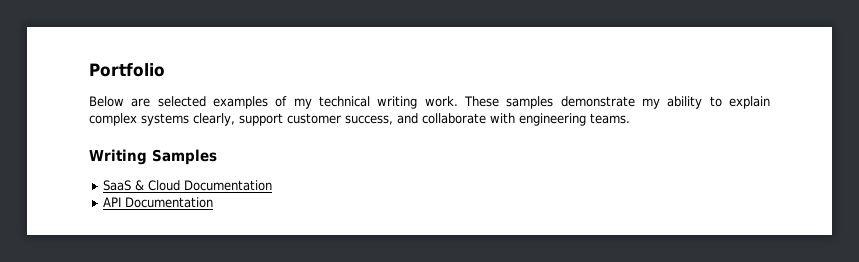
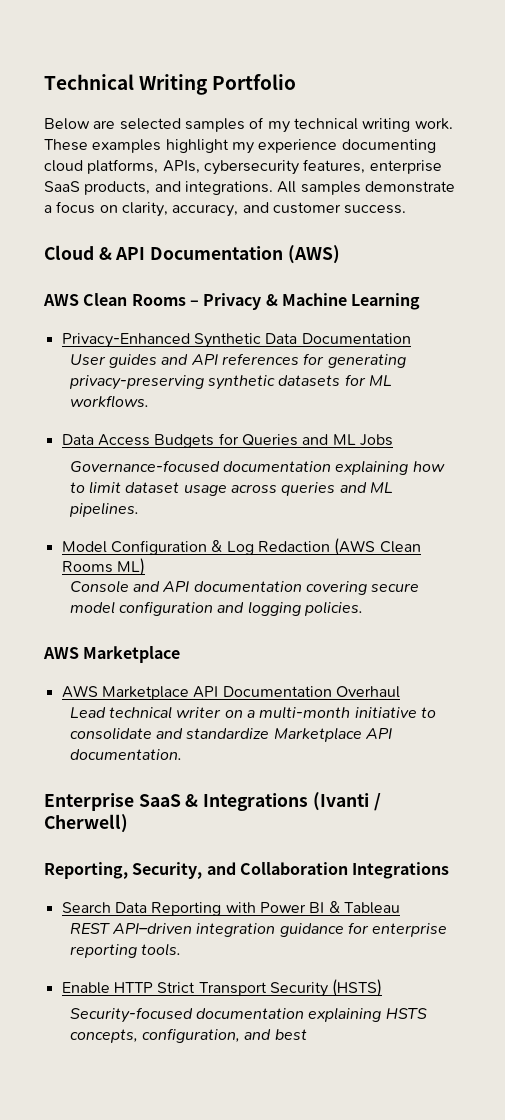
(89, 70) none -> [44,74,209,95] Technical Writing
[213,96,268,109] examples -> [184,118,245,132] samples
[506,96,770,109] [89,113,630,126] [89,149,217,165] [103,180,273,191] [103,197,214,208] samples demonstrate my ability to explain complex systems clearly, support customer success, and collaborate with engineering teams. // Writing Samples // SaaS & Cloud Documentation // API Documentation -> [92,139,436,154] [44,159,442,175] [44,181,455,195] [44,201,407,217] [44,245,340,264] [43,293,421,310] [61,333,411,348] [69,353,406,368] [68,374,393,390] [69,395,149,408] [61,433,393,448] [69,460,445,475] [69,481,394,496] [68,502,139,517] [61,538,421,556] [61,558,145,576] [69,580,420,595] [69,601,364,616] [43,646,181,663] [61,685,400,700] [69,706,437,719] [69,727,393,742] [69,749,182,760] [44,792,381,811] [44,814,128,833] [44,862,450,879] [61,901,400,916] [69,922,448,937] [69,943,182,958] [61,979,383,997] [69,1007,427,1023] [69,1028,307,1043] examples highlight my experience documenting cloud platforms, APIs, cybersecurity features, enterprise SaaS products, and integrations. All samples demonstrate a focus on clarity, accuracy, and customer success. // Cloud & API Documentation (AWS) // AWS Clean Rooms – Privacy & Machine Learning // Privacy-Enhanced Synthetic Data Documentation // User guides and API references for generating privacy-preserving synthetic datasets for ML workflows. // Data Access Budgets for Queries and ML Jobs // Governance-focused documentation explaining how to limit dataset usage across queries and ML pipelines. // Model Configuration & Log Redaction (AWS Clean Rooms ML) // Console and API documentation covering secure model configuration and logging policies. // AWS Marketplace // AWS Marketplace API Documentation Overhaul // Lead technical writer on a multi-month initiative to consolidate and standardize Marketplace API documentation. // Enterprise SaaS & Integrations (Ivanti / Cherwell) // Reporting, Security, and Collaboration Integrations // Search Data Reporting with Power BI & Tableau // REST API–driven integration guidance for enterprise reporting tools. // Enable HTTP Strict Transport Security (HSTS) // Security-focused documentation explaining HSTS concepts, configuration, and best

